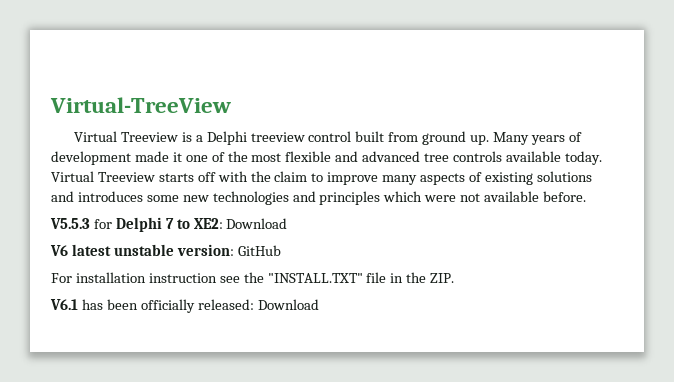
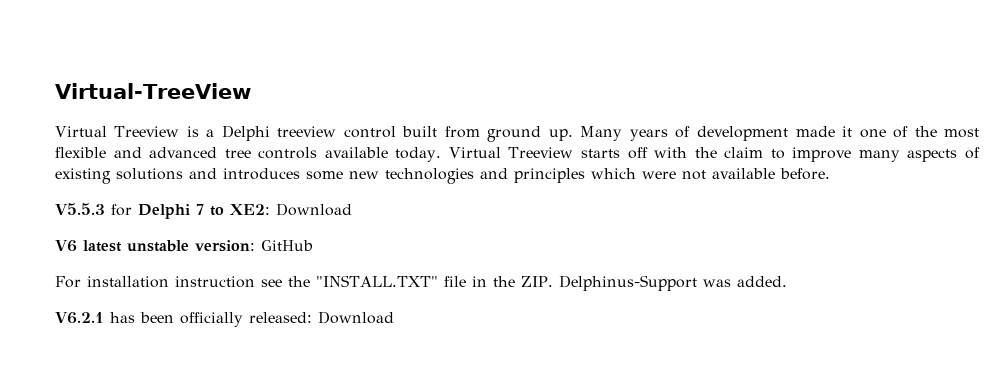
[50,299,78,310] // V6.1 -> [558,275,787,291] [55,312,104,324] Delphinus-Support was added. // V6.2.1

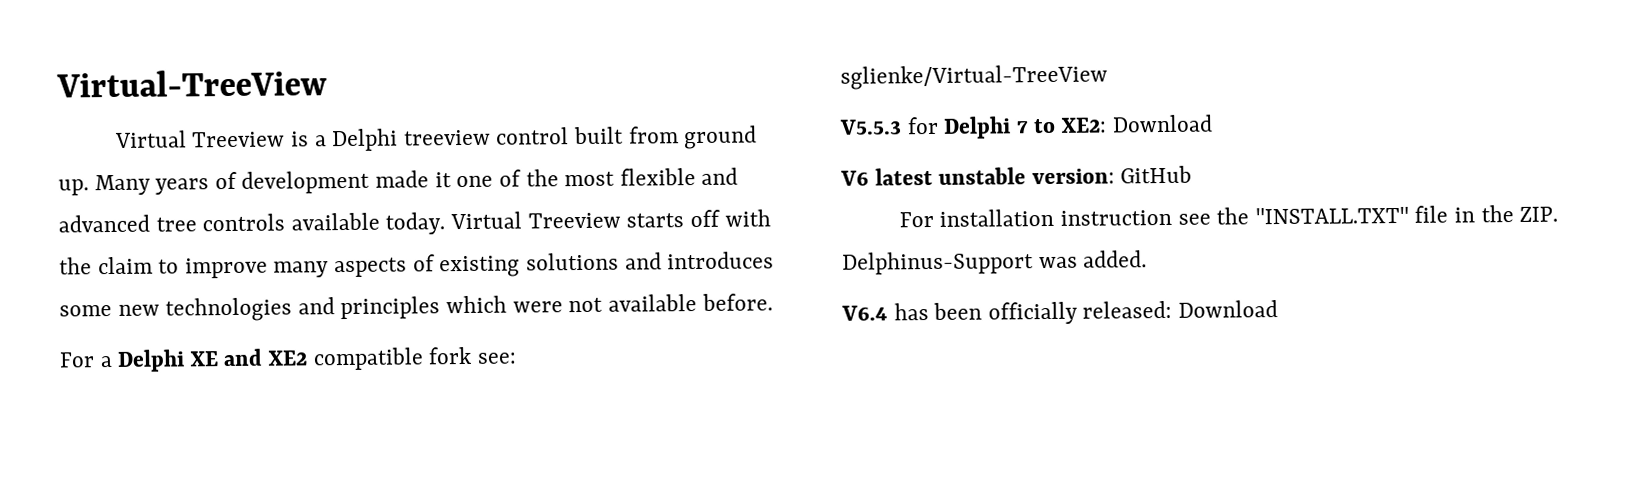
(830, 174) none -> [59,346,517,372] [840,64,1108,90] // For a Delphi XE and XE2 compatible fork see: sglienke/Virtual-TreeView
[55,312,104,324] V6.2.1 -> [841,305,888,321] V6.4

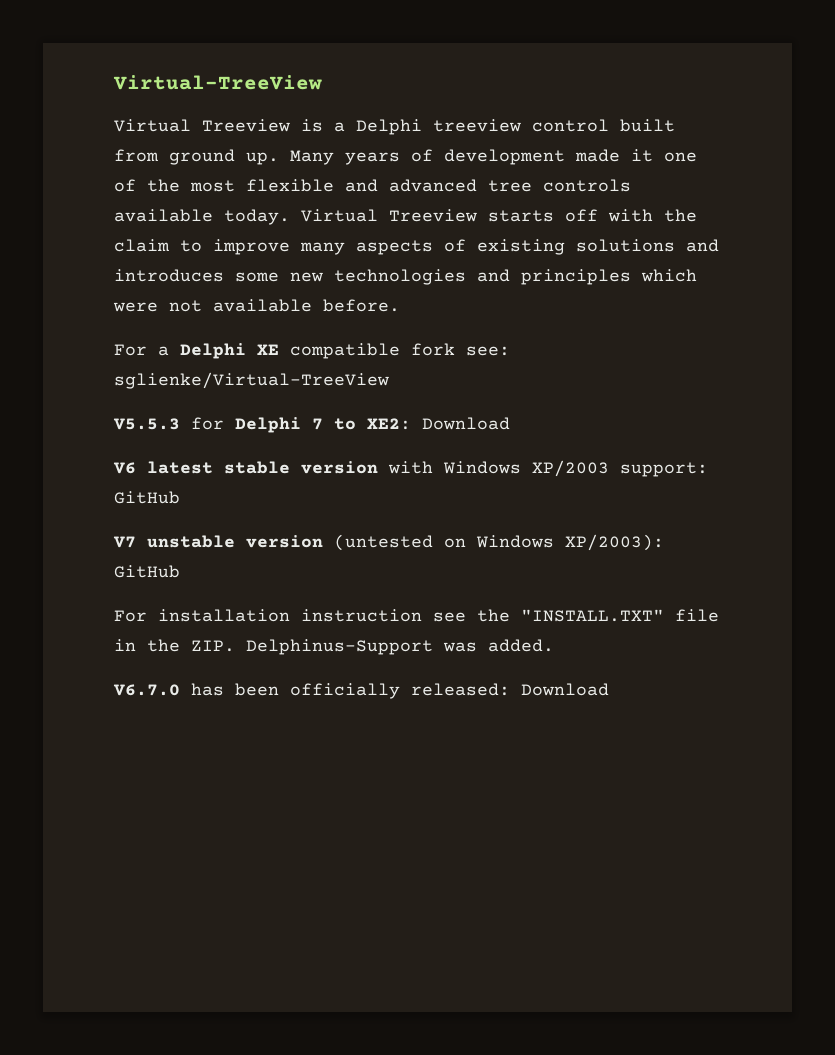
[223,348,309,367] and XE2 -> (279, 349) none
[938,167,1115,185] unstable version: -> [224,460,708,477] [114,491,180,504] [113,534,664,551] stable version with Windows XP/2003 support: GitHub // V7 unstable version (untested on Windows XP/2003):
[841,305,888,321] V6.4 -> [113,684,180,696] V6.7.0

